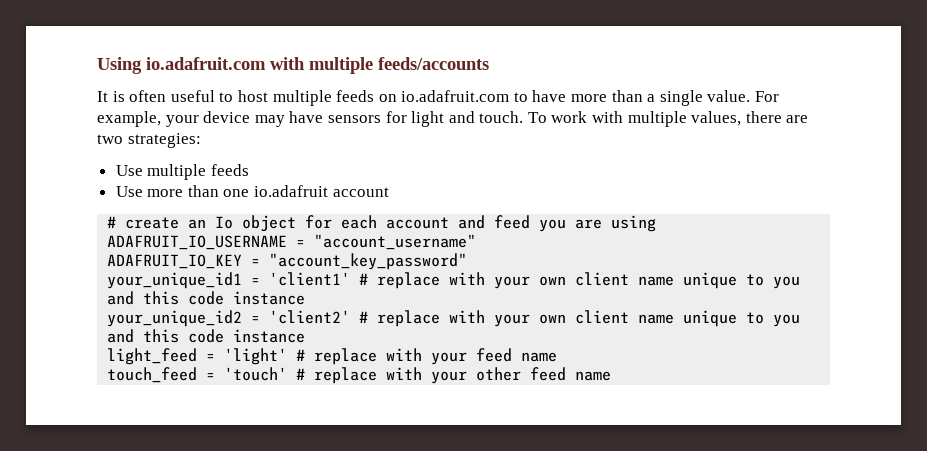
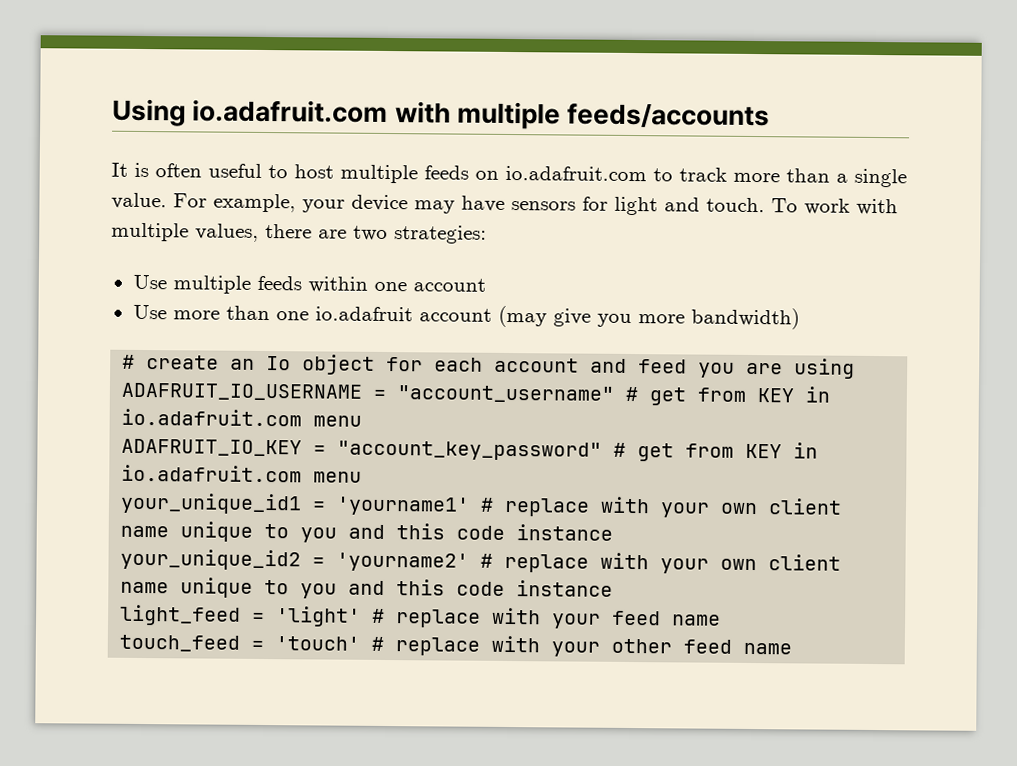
[532,90,567,102] have -> [679,167,727,182] track
(249, 170) none -> [307,276,486,293] within one account
(389, 192) none -> [497,305,800,330] (may give you more bandwidth)
[107,253,468,270] // ADAFRUIT_IO_KEY = "account_key_password" -> [625,386,831,406] [121,408,363,427] [121,438,819,462] [121,464,363,483] # get from KEY in io.adafruit.com menu // ADAFRUIT_IO_KEY = "account_key_password" # get from KEY in io.adafruit.com menu
[269,272,351,286] 'client1' -> [336,496,471,516] 'yourname1'
[269,310,351,324] 'client2' -> [336,552,470,572] 'yourname2'

